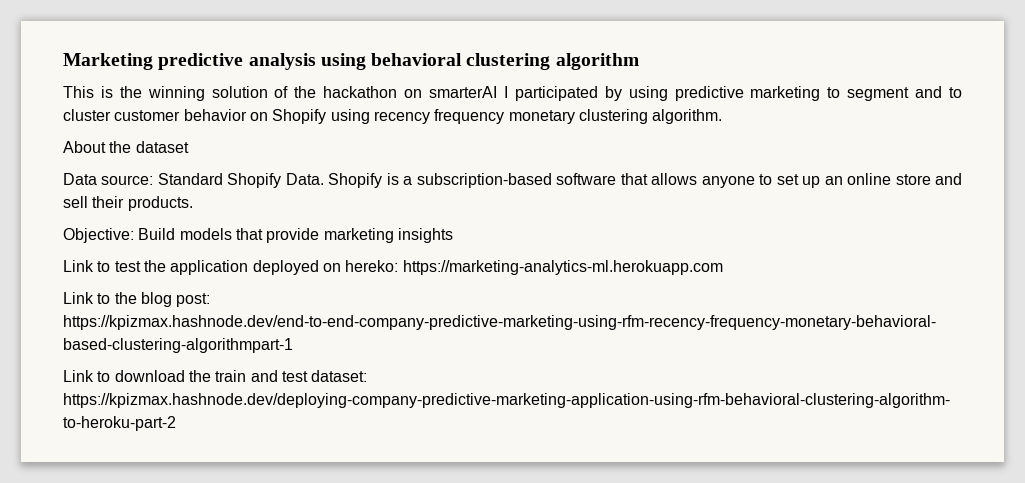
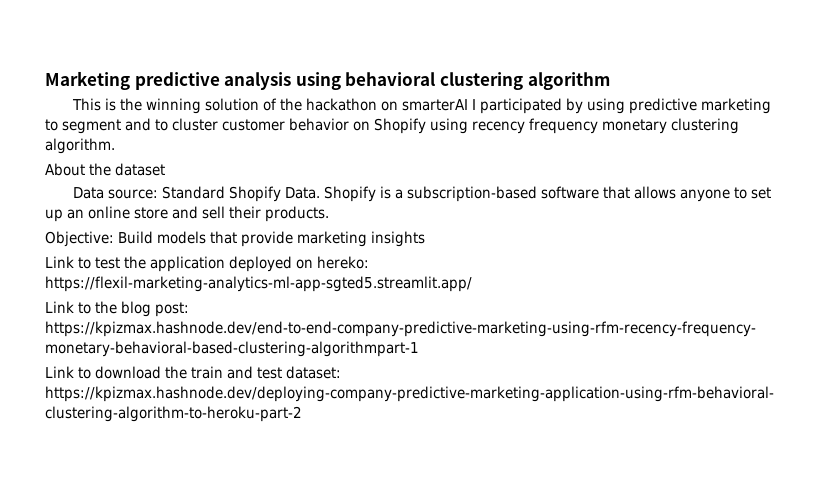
[402,260,723,275] https://marketing-analytics-ml.herokuapp.com -> [45,276,472,292] https://flexil-marketing-analytics-ml-app-sgted5.streamlit.app/

